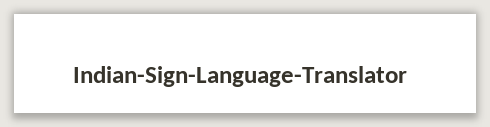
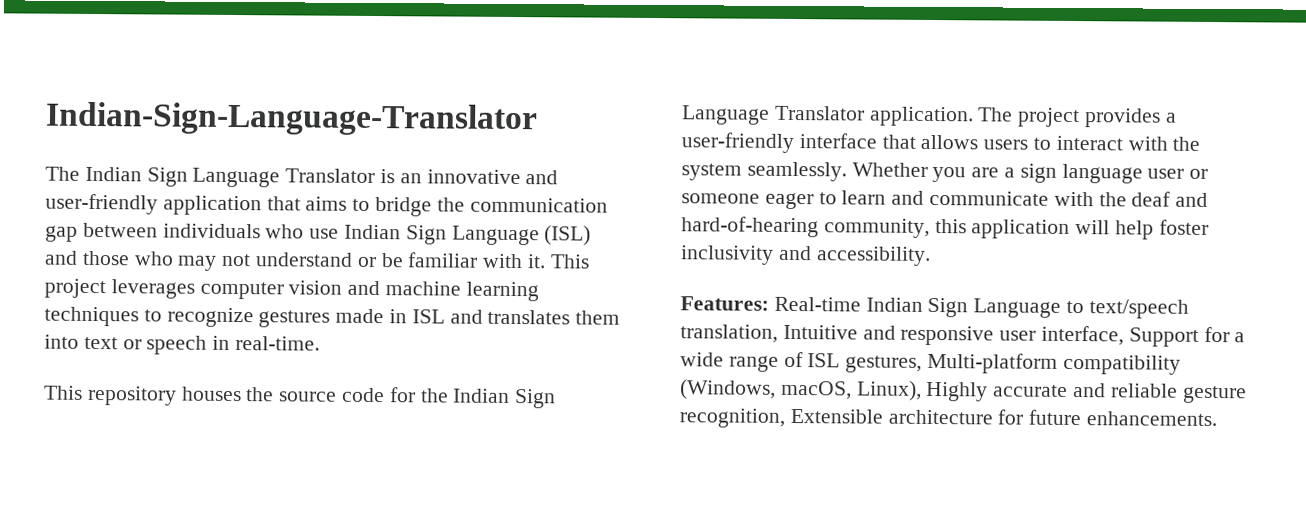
(407, 76) none -> [45,166,559,188] [45,193,608,217] [45,222,592,246] [44,250,590,271] [44,278,539,302] [44,306,621,328] [44,334,321,355] [44,385,557,409] [681,105,1177,128] [681,132,1201,154] [681,161,1209,184] [681,190,1209,210] [681,216,1209,240] [680,245,931,266] [680,296,1189,319] [680,324,1246,347] [680,351,1181,375] [680,379,1247,404] [679,408,1218,428] // The Indian Sign Language Translator is an innovative and user-friendly application that aims to bridge the communication gap between individuals who use Indian Sign Language (ISL) and those who may not understand or be familiar with it. This project leverages computer vision and machine learning techniques to recognize gestures made in ISL and translates them into text or speech in real-time. // This repository houses the source code for the Indian Sign Language Translator application. The project provides a user-friendly interface that allows users to interact with the system seamlessly. Whether you are a sign language user or someone eager to learn and communicate with the deaf and hard-of-hearing community, this application will help foster inclusivity and accessibility. // Features: Real-time Indian Sign Language to text/speech translation, Intuitive and responsive user interface, Support for a wide range of ISL gestures, Multi-platform compatibility (Windows, macOS, Linux), Highly accurate and reliable gesture recognition, Extensible architecture for future enhancements.

